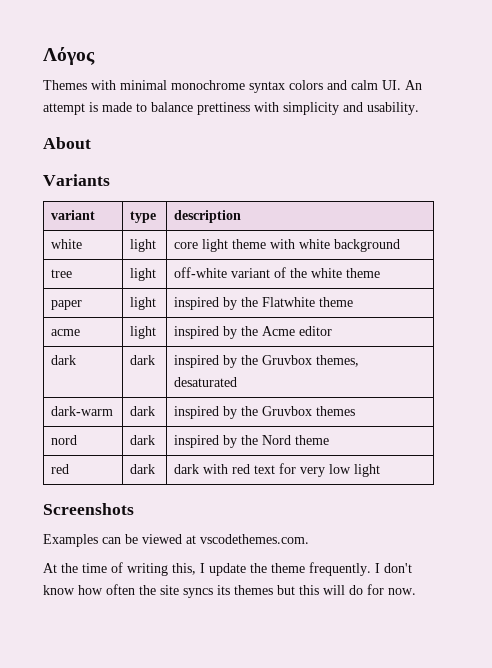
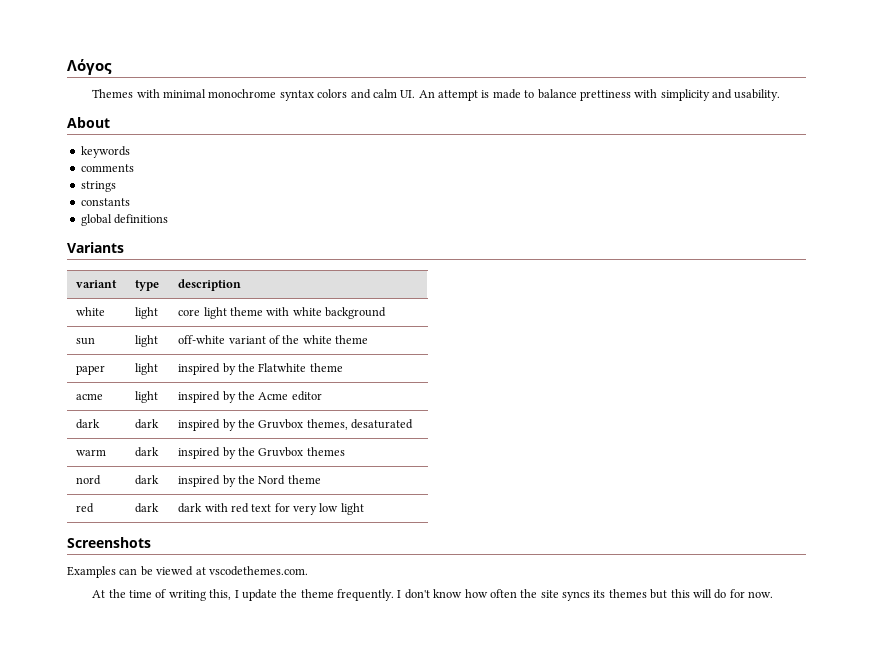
(91, 143) none -> [80,146,130,158] [80,164,134,172] [80,181,116,192] [80,198,130,206] [80,214,169,226] // keywords // comments // strings // constants // global definitions
[51,269,73,278] tree -> [76,337,96,345] sun
[51,406,114,416] dark-warm -> [76,449,107,456] warm

